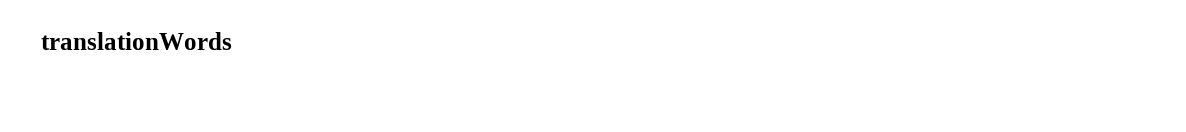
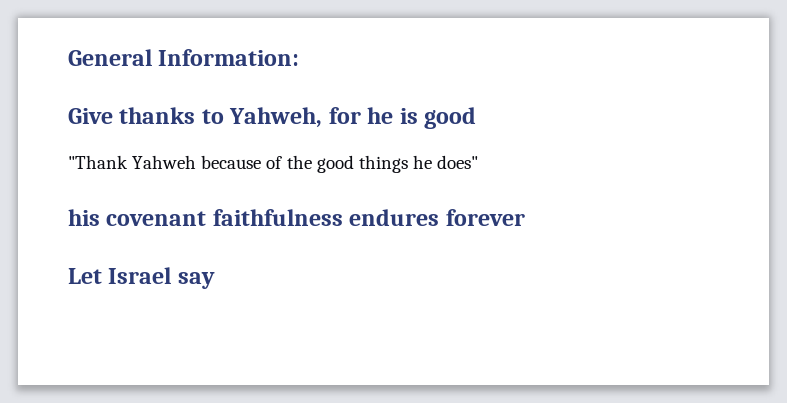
[41,32,232,50] translationWords -> [68,49,300,66] [68,107,477,129] [68,155,479,173] [68,209,525,226] [68,267,215,289] General Information: // Give thanks to Yahweh, for he is good // "Thank Yahweh because of the good things he does" // his covenant faithfulness endures forever // Let Israel say

